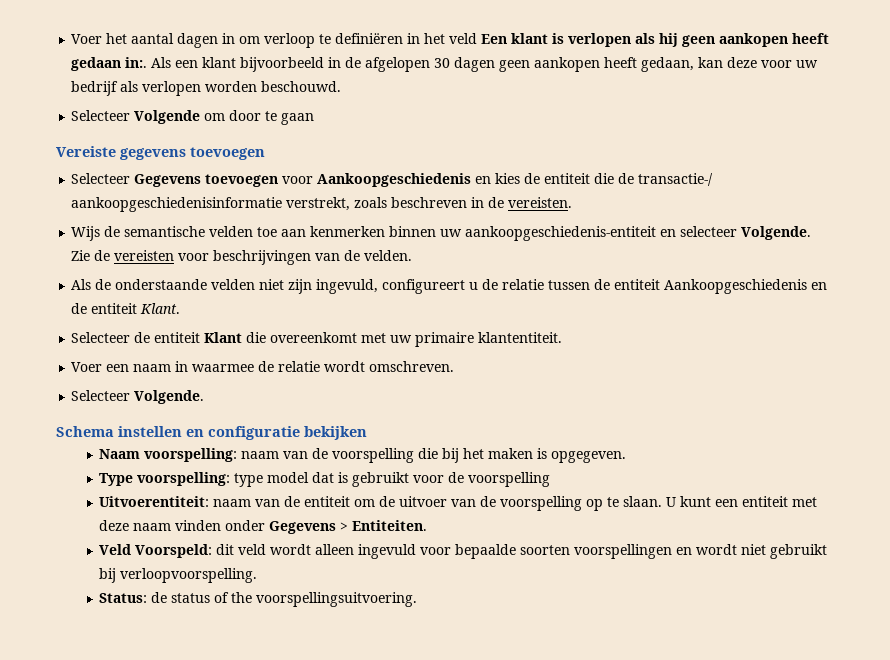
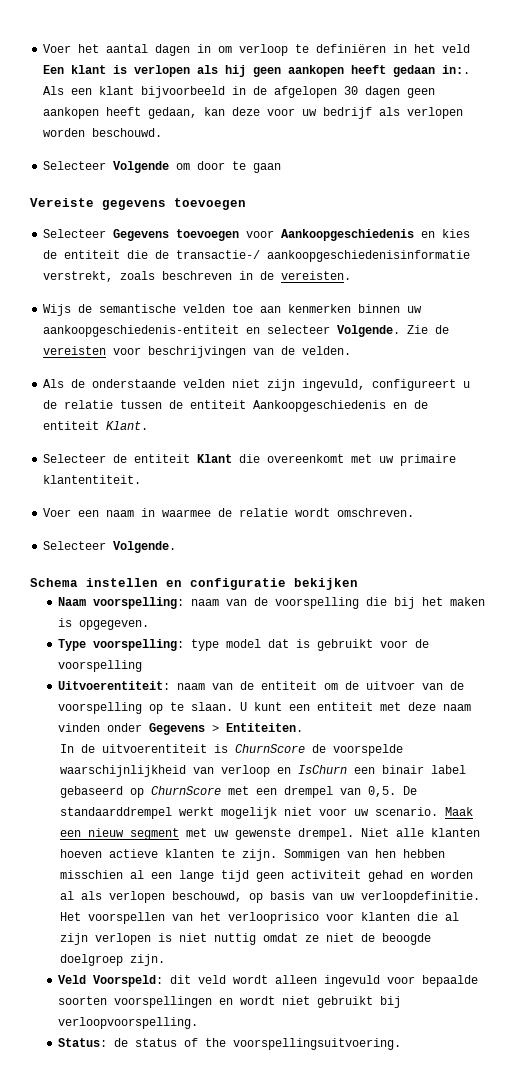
(428, 525) none -> [60,744,404,756] [60,765,467,777] [60,786,418,798] [60,807,474,819] [60,828,481,840] [60,849,446,861] [60,870,474,882] [60,891,481,903] [60,912,460,924] [60,933,432,945] [60,954,166,966] // In de uitvoerentiteit is ChurnScore de voorspelde waarschijnlijkheid van verloop en IsChurn een binair label gebaseerd op ChurnScore met een drempel van 0,5. De standaarddrempel werkt mogelijk niet voor uw scenario. Maak een nieuw segment met uw gewenste drempel. Niet alle klanten hoeven actieve klanten te zijn. Sommigen van hen hebben misschien al een lange tijd geen activiteit gehad en worden al als verlopen beschouwd, op basis van uw verloopdefinitie. Het voorspellen van het verlooprisico voor klanten die al zijn verlopen is niet nuttig omdat ze niet de beoogde doelgroep zijn.

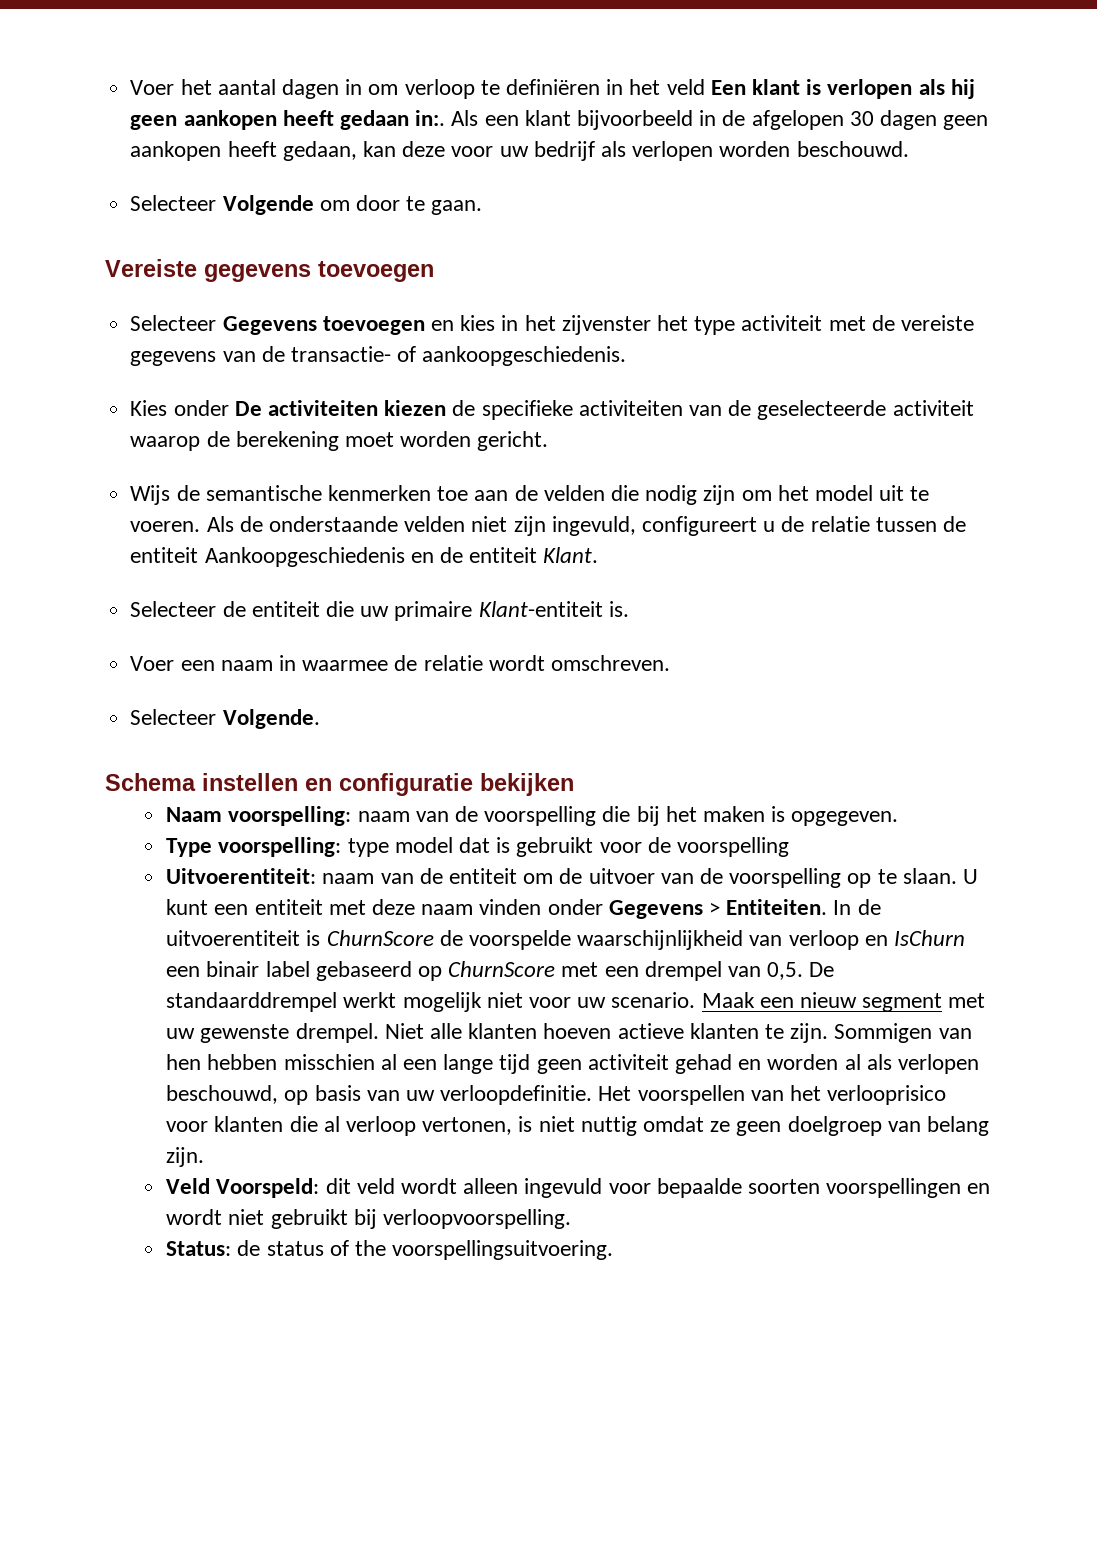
[253,163,282,173] gaan -> [431,200,483,215] gaan.
[246,229,471,241] [43,250,471,262] [43,271,352,282] voor Aankoopgeschiedenis en kies de entiteit die de transactie-/ aankoopgeschiedenisinformatie verstrekt, zoals beschreven in de vereisten. -> [430,315,975,335] [130,346,627,366] [130,400,974,420] [130,431,549,451] en kies in het zijvenster het type activiteit met de vereiste gegevens van de transactie- of aankoopgeschiedenis. // Kies onder De activiteiten kiezen de specifieke activiteiten van de geselecteerde activiteit waarop de berekening moet worden gericht.
[183,304,226,313] velden -> [327,485,431,501] kenmerken
[288,304,423,313] [43,325,450,337] [43,346,352,358] kenmerken binnen uw aankoopgeschiedenis-entiteit en selecteer Volgende. Zie de vereisten voor beschrijvingen van de velden. // -> [514,485,930,505] [130,521,201,532] de velden die nodig zijn om het model uit te voeren.
[197,454,457,466] [43,475,142,484] Klant die overeenkomt met uw primaire klantentiteit. -> [325,601,629,621] die uw primaire Klant-entiteit is.
(304, 727) // -> (828, 907) none
[60,933,152,945] zijn verlopen -> [345,1116,513,1136] verloop vertonen,
[326,933,432,945] [60,954,124,966] niet de beoogde doelgroep -> [736,1116,990,1136] geen doelgroep van belang

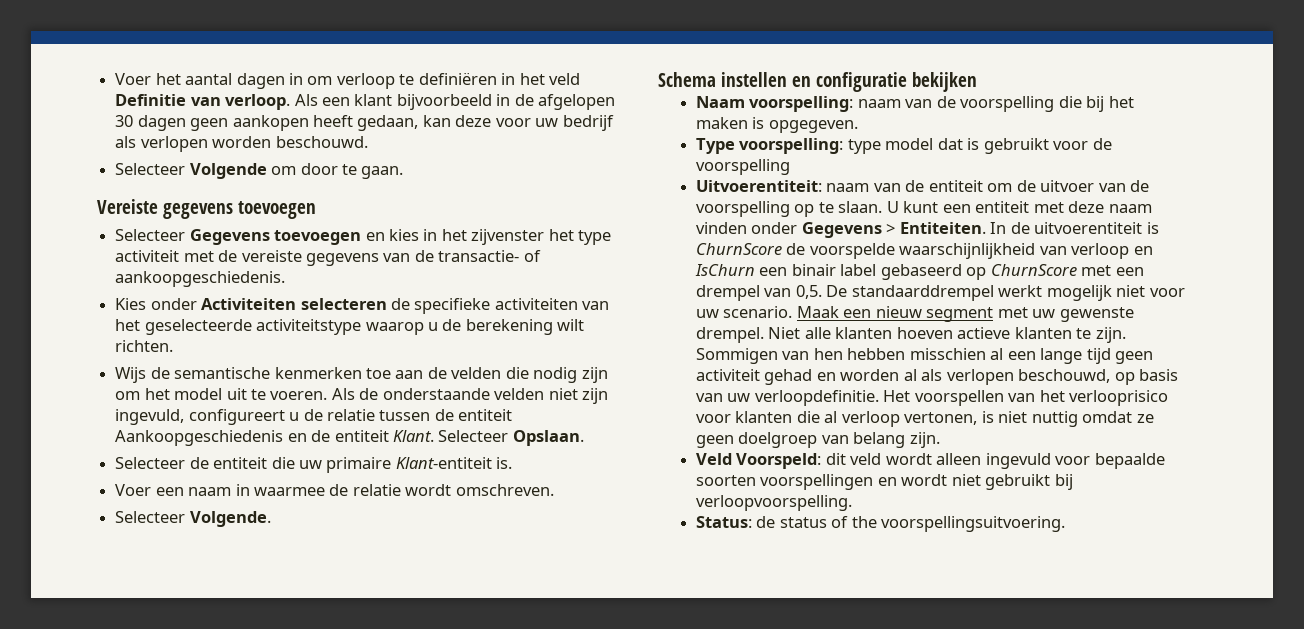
[710,79,975,99] [130,110,446,130] Een klant is verlopen als hij geen aankopen heeft gedaan in:. -> [115,94,291,110] Definitie van verloop.
[234,400,447,416] De activiteiten kiezen -> [201,298,387,310] Activiteiten selecteren
[728,400,974,420] [130,431,549,451] de geselecteerde activiteit waarop de berekening moet worden gericht. -> [115,319,585,335] [115,340,174,352] het geselecteerde activiteitstype waarop u de berekening wilt richten.
(599, 555) none -> [438,430,584,446] Selecteer Opslaan.

